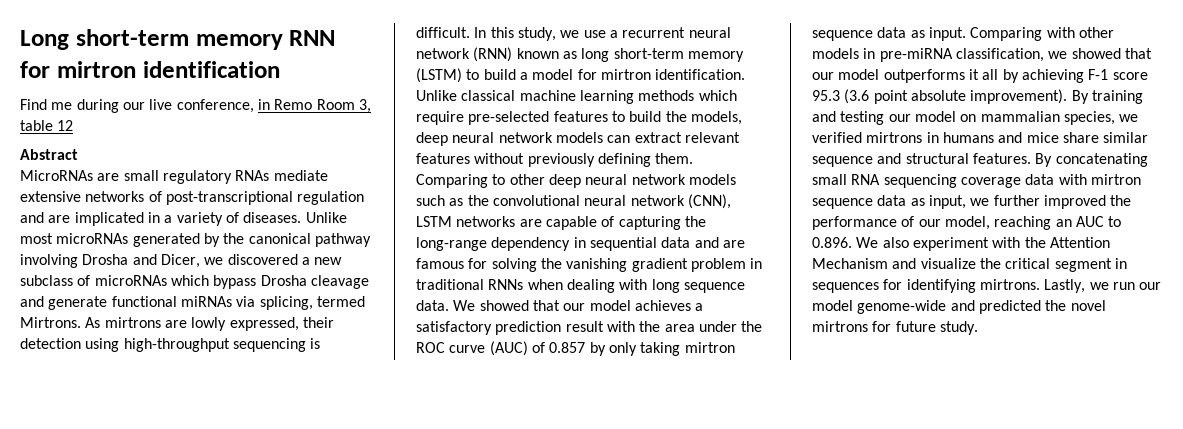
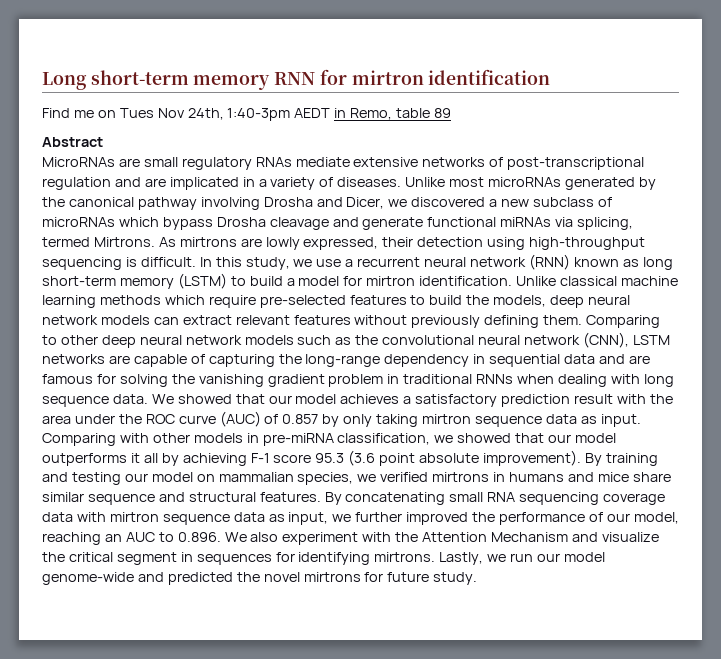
[76,99,371,113] [20,120,74,131] during our live conference, in Remo Room 3, table 12 -> [97,108,452,121] on Tues Nov 24th, 1:40-3pm AEDT in Remo, table 89

